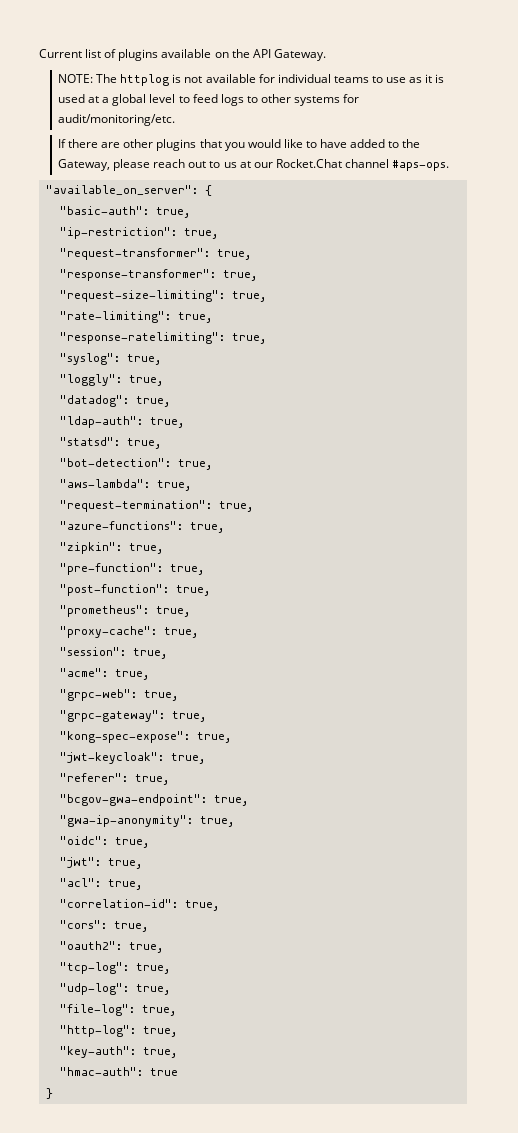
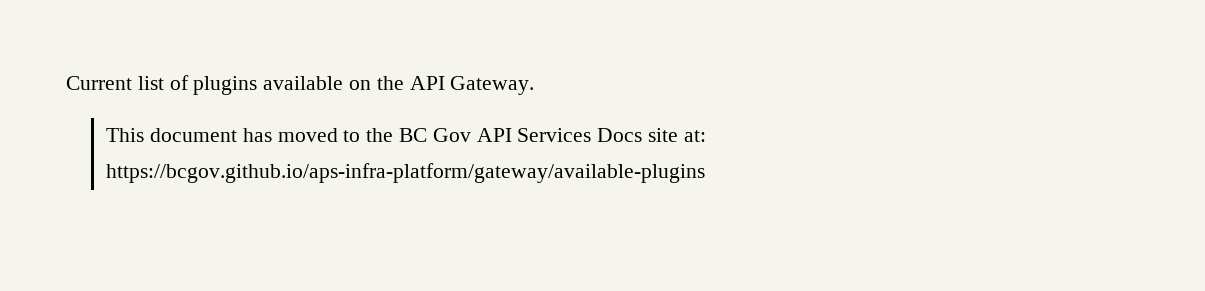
[58,74,445,86] [58,94,360,106] [58,114,176,126] [58,139,421,151] [58,159,450,171] [45,185,212,196] [59,206,190,218] [59,227,218,239] [59,248,251,260] [59,269,257,281] [59,290,266,302] [59,311,212,323] [59,332,266,344] [59,353,161,365] [59,374,163,386] [59,395,170,407] [59,416,184,428] [59,437,161,449] [59,458,212,470] [59,479,191,491] [59,500,253,512] [59,521,224,533] [59,542,163,554] [59,563,204,575] [59,584,210,596] [59,605,190,617] [59,626,198,638] [59,647,167,659] [59,668,149,680] [59,689,178,701] [59,710,206,722] [59,731,231,743] [59,752,205,764] [59,773,169,785] [59,794,248,806] [59,815,234,827] [59,836,149,848] [59,857,142,869] [59,878,142,890] [59,899,219,911] [59,920,148,932] [59,941,163,953] [59,962,170,974] [59,983,170,995] [59,1004,176,1016] [59,1025,177,1037] [59,1046,177,1058] [59,1067,178,1076] [45,1088,53,1099] NOTE: The httplog is not available for individual teams to use as it is used at a global level to feed logs to other systems for audit/monitoring/etc. // If there are other plugins that you would like to have added to the Gateway, please reach out to us at our Rocket.Chat channel #aps-ops. // "available_on_server": { // "basic-auth": true, // "ip-restriction": true, // "request-transformer": true, // "response-transformer": true, // "request-size-limiting": true, // "rate-limiting": true, // "response-ratelimiting": true, // "syslog": true, // "loggly": true, // "datadog": true, // "ldap-auth": true, // "statsd": true, // "bot-detection": true, // "aws-lambda": true, // "request-termination": true, // "azure-functions": true, // "zipkin": true, // "pre-function": true, // "post-function": true, // "prometheus": true, // "proxy-cache": true, // "session": true, // "acme": true, // "grpc-web": true, // "grpc-gateway": true, // "kong-spec-expose": true, // "jwt-keycloak": true, // "referer": true, // "bcgov-gwa-endpoint": true, // "gwa-ip-anonymity": true, // "oidc": true, // "jwt": true, // "acl": true, // "correlation-id": true, // "cors": true, // "oauth2": true, // "tcp-log": true, // "udp-log": true, // "file-log": true, // "http-log": true, // "key-auth": true, // "hmac-auth": true // } -> [106,128,706,142] [106,163,706,183] This document has moved to the BC Gov API Services Docs site at: https://bcgov.github.io/aps-infra-platform/gateway/available-plugins

